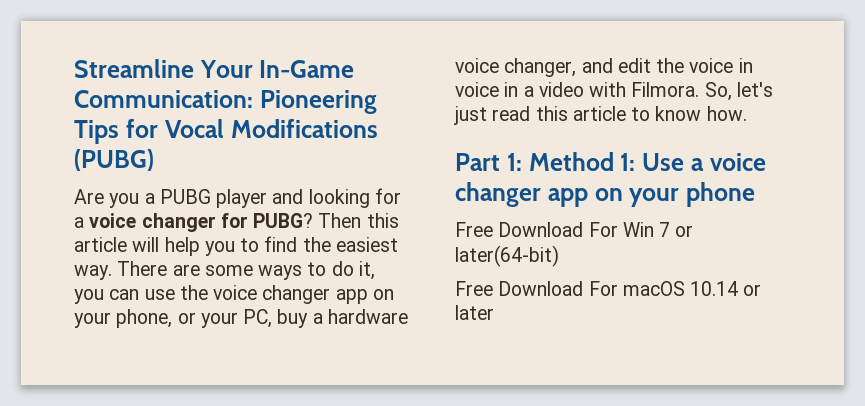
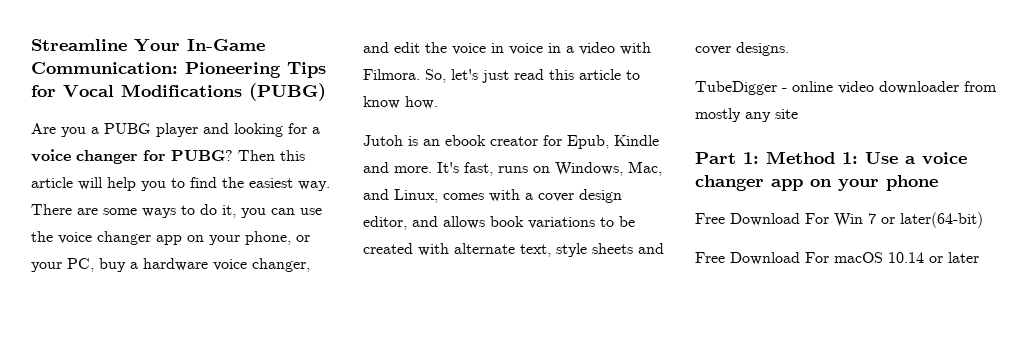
(747, 113) none -> [363,135,659,149] [363,161,662,176] [363,189,622,203] [363,216,635,230] [363,243,664,257] [695,42,789,56] [695,81,997,95] [695,108,798,122] // Jutoh is an ebook creator for Epub, Kindle and more. It's fast, runs on Windows, Mac, and Linux, comes with a cover design editor, and allows book variations to be created with alternate text, style sheets and cover designs. // TubeDigger - online video downloader from mostly any site

